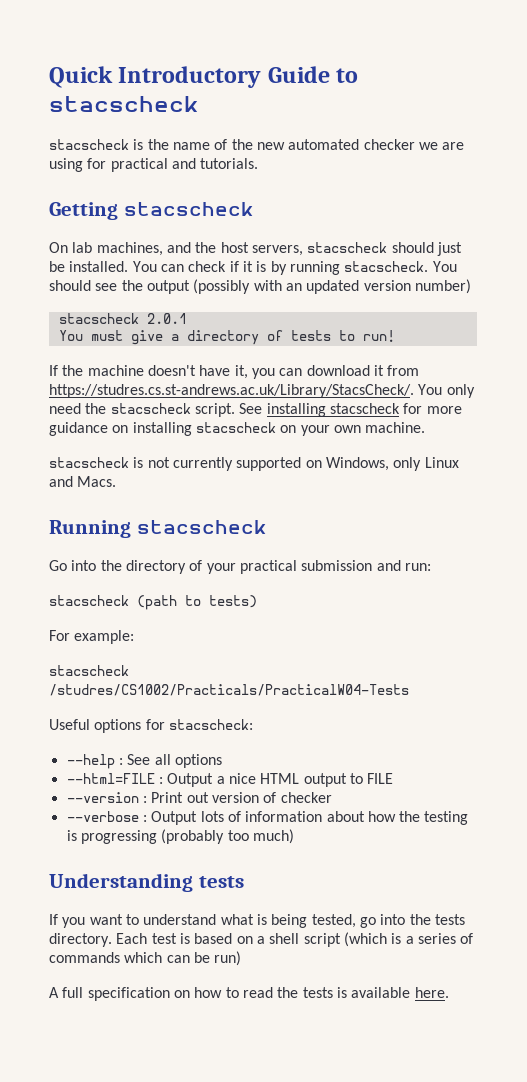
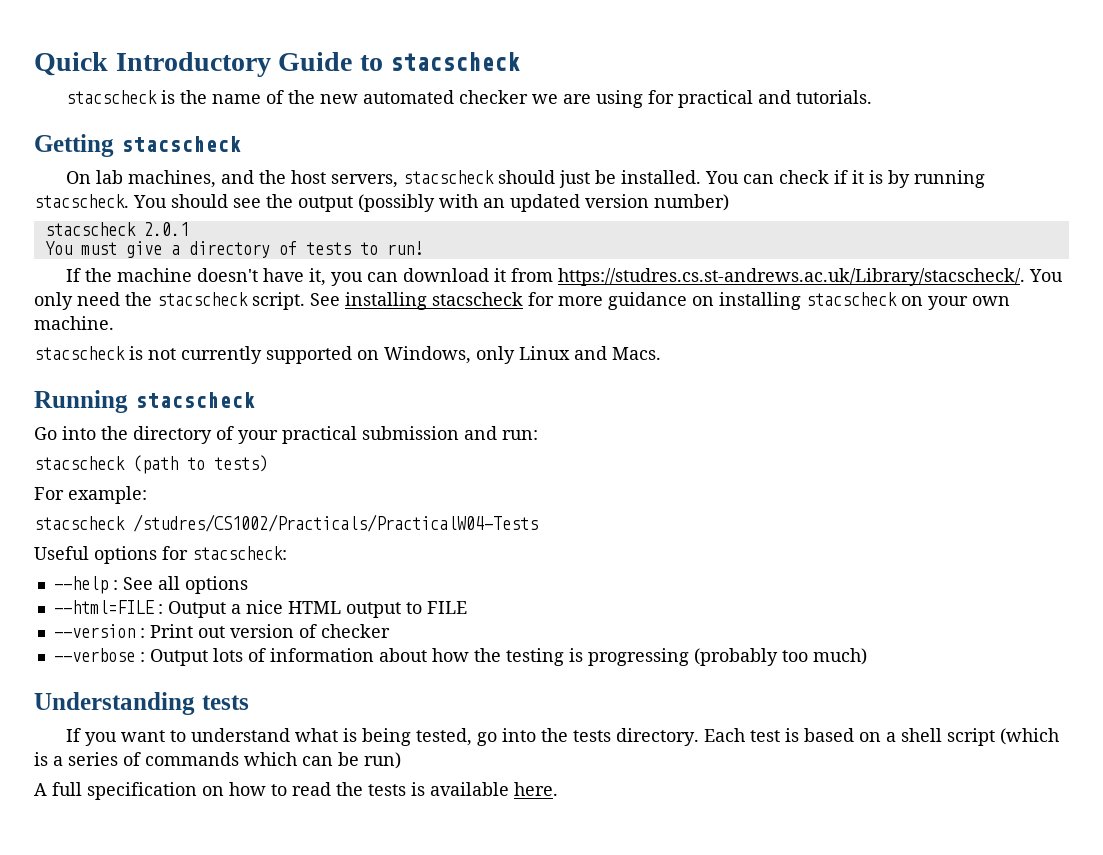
[49,384,414,398] https://studres.cs.st-andrews.ac.uk/Library/StacsCheck/. -> [557,268,1025,286] https://studres.cs.st-andrews.ac.uk/Library/stacscheck/.

